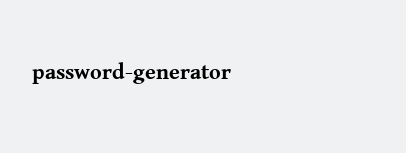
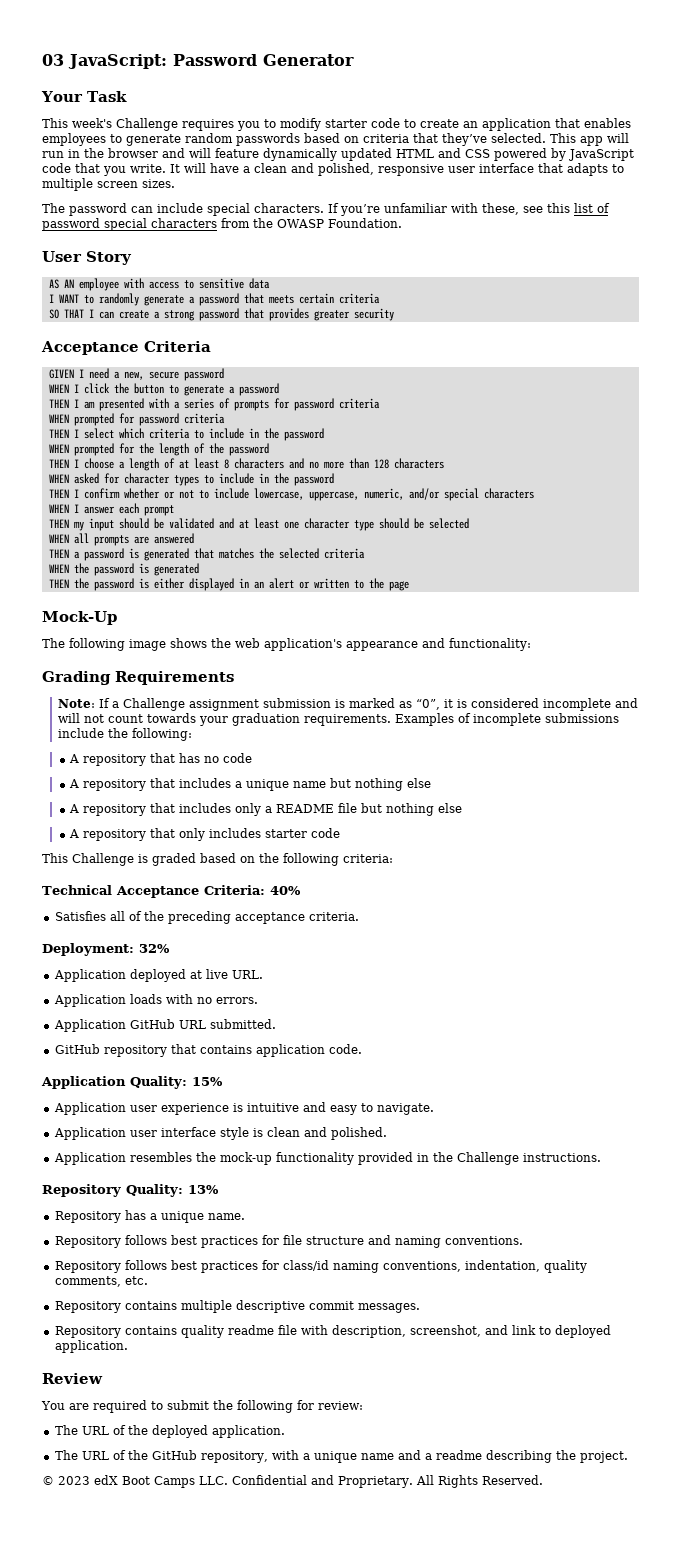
[32,62,231,84] password-generator -> [42,54,354,69] [41,91,127,102] [42,118,631,131] [42,133,629,146] [42,148,634,161] [42,163,624,176] [42,178,175,191] [42,203,610,216] [42,218,402,231] [42,251,132,265] [48,278,270,291] [48,293,380,306] [48,308,394,321] [41,341,211,355] [48,368,224,381] [48,383,279,396] [48,398,380,411] [48,413,225,426] [48,428,324,441] [48,443,269,456] [48,458,444,471] [48,473,334,486] [48,488,534,501] [48,503,174,516] [48,518,469,531] [48,533,194,546] [48,548,365,561] [48,563,199,576] [48,578,409,591] [42,611,117,625] [42,638,531,651] [42,671,234,685] [57,698,638,711] [57,713,619,726] [57,728,192,741] [69,753,253,766] [69,778,432,791] [69,803,463,816] [69,828,341,841] [42,853,393,866] [42,885,301,898] [54,911,359,924] [42,943,170,956] [53,969,263,982] [53,994,258,1007] [53,1019,276,1032] [54,1044,362,1057] [41,1076,223,1089] [53,1102,434,1115] [53,1127,387,1140] [53,1152,601,1165] [42,1184,219,1197] [54,1210,245,1223] [54,1235,523,1248] [54,1260,587,1273] [54,1276,148,1287] [54,1300,420,1313] [54,1325,611,1338] [54,1340,128,1353] [42,1373,103,1384] [41,1400,363,1413] [54,1425,285,1438] [54,1450,628,1463] [42,1475,543,1488] 03 JavaScript: Password Generator // Your Task // This week's Challenge requires you to modify starter code to create an application that enables employees to generate random passwords based on criteria that they’ve selected. This app will run in the browser and will feature dynamically updated HTML and CSS powered by JavaScript code that you write. It will have a clean and polished, responsive user interface that adapts to multiple screen sizes. // The password can include special characters. If you’re unfamiliar with these, see this list of password special characters from the OWASP Foundation. // User Story // AS AN employee with access to sensitive data // I WANT to randomly generate a password that meets certain criteria // SO THAT I can create a strong password that provides greater security // Acceptance Criteria // GIVEN I need a new, secure password // WHEN I click the button to generate a password // THEN I am presented with a series of prompts for password criteria // WHEN prompted for password criteria // THEN I select which criteria to include in the password // WHEN prompted for the length of the password // THEN I choose a length of at least 8 characters and no more than 128 characters // WHEN asked for character types to include in the password // THEN I confirm whether or not to include lowercase, uppercase, numeric, and/or special characters // WHEN I answer each prompt // THEN my input should be validated and at least one character type should be selected // WHEN all prompts are answered // THEN a password is generated that matches the selected criteria // WHEN the password is generated // THEN the password is either displayed in an alert or written to the page // Mock-Up // The following image shows the web application's appearance and functionality: // Grading Requirements // Note: If a Challenge assignment submission is marked as “0”, it is considered incomplete and will not count towards your graduation requirements. Examples of incomplete submissions include the following: // A repository that has no code // A repository that includes a unique name but nothing else // A repository that includes only a README file but nothing else // A repository that only includes starter code // This Challenge is graded based on the following criteria: // Technical Acceptance Criteria: 40% // Satisfies all of the preceding acceptance criteria. // Deployment: 32% // Application deployed at live URL. // Application loads with no errors. // Application GitHub URL submitted. // GitHub repository that contains application code. // Application Quality: 15% // Application user experience is intuitive and easy to navigate. // Application user interface style is clean and polished. // Application resembles the mock-up functionality provided in the Challenge instructions. // Repository Quality: 13% // Repository has a unique name. // Repository follows best practices for file structure and naming conventions. // Repository follows best practices for class/id naming conventions, indentation, quality comments, etc. // Repository contains multiple descriptive commit messages. // Repository contains quality readme file with description, screenshot, and link to deployed application. // Review // You are required to submit the following for review: // The URL of the deployed application. // The URL of the GitHub repository, with a unique name and a readme describing the project. // © 2023 edX Boot Camps LLC. Confidential and Proprietary. All Rights Reserved.

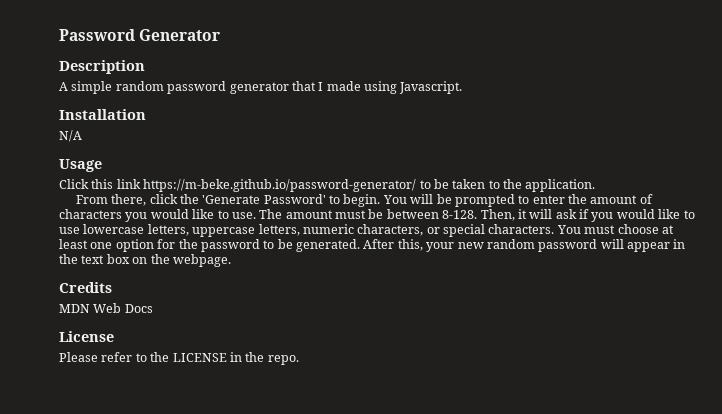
[42,54,167,69] 03 JavaScript: -> (59, 35) none
[41,91,127,102] [42,118,631,131] [42,133,629,146] [42,148,634,161] [42,163,624,176] [42,178,175,191] [42,203,610,216] [42,218,402,231] [42,251,132,265] [48,278,270,291] [48,293,380,306] [48,308,394,321] [41,341,211,355] [48,368,224,381] [48,383,279,396] [48,398,380,411] [48,413,225,426] [48,428,324,441] [48,443,269,456] [48,458,444,471] [48,473,334,486] [48,488,534,501] [48,503,174,516] [48,518,469,531] [48,533,194,546] [48,548,365,561] [48,563,199,576] [48,578,409,591] [42,611,117,625] [42,638,531,651] [42,671,234,685] [57,698,638,711] [57,713,619,726] [57,728,192,741] [69,753,253,766] [69,778,432,791] [69,803,463,816] [69,828,341,841] [42,853,393,866] [42,885,301,898] [54,911,359,924] [42,943,170,956] [53,969,263,982] [53,994,258,1007] [53,1019,276,1032] [54,1044,362,1057] [41,1076,223,1089] [53,1102,434,1115] [53,1127,387,1140] [53,1152,601,1165] [42,1184,219,1197] [54,1210,245,1223] [54,1235,523,1248] [54,1260,587,1273] [54,1276,148,1287] [54,1300,420,1313] [54,1325,611,1338] [54,1340,128,1353] [42,1373,103,1384] [41,1400,363,1413] [54,1425,285,1438] [54,1450,628,1463] [42,1475,543,1488] Your Task // This week's Challenge requires you to modify starter code to create an application that enables employees to generate random passwords based on criteria that they’ve selected. This app will run in the browser and will feature dynamically updated HTML and CSS powered by JavaScript code that you write. It will have a clean and polished, responsive user interface that adapts to multiple screen sizes. // The password can include special characters. If you’re unfamiliar with these, see this list of password special characters from the OWASP Foundation. // User Story // AS AN employee with access to sensitive data // I WANT to randomly generate a password that meets certain criteria // SO THAT I can create a strong password that provides greater security // Acceptance Criteria // GIVEN I need a new, secure password // WHEN I click the button to generate a password // THEN I am presented with a series of prompts for password criteria // WHEN prompted for password criteria // THEN I select which criteria to include in the password // WHEN prompted for the length of the password // THEN I choose a length of at least 8 characters and no more than 128 characters // WHEN asked for character types to include in the password // THEN I confirm whether or not to include lowercase, uppercase, numeric, and/or special characters // WHEN I answer each prompt // THEN my input should be validated and at least one character type should be selected // WHEN all prompts are answered // THEN a password is generated that matches the selected criteria // WHEN the password is generated // THEN the password is either displayed in an alert or written to the page // Mock-Up // The following image shows the web application's appearance and functionality: // Grading Requirements // Note: If a Challenge assignment submission is marked as “0”, it is considered incomplete and will not count towards your graduation requirements. Examples of incomplete submissions include the following: // A repository that has no code // A repository that includes a unique name but nothing else // A repository that includes only a README file but nothing else // A repository that only includes starter code // This Challenge is graded based on the following criteria: // Technical Acceptance Criteria: 40% // Satisfies all of the preceding acceptance criteria. // Deployment: 32% // Application deployed at live URL. // Application loads with no errors. // Application GitHub URL submitted. // GitHub repository that contains application code. // Application Quality: 15% // Application user experience is intuitive and easy to navigate. // Application user interface style is clean and polished. // Application resembles the mock-up functionality provided in the Challenge instructions. // Repository Quality: 13% // Repository has a unique name. // Repository follows best practices for file structure and naming conventions. // Repository follows best practices for class/id naming conventions, indentation, quality comments, etc. // Repository contains multiple descriptive commit messages. // Repository contains quality readme file with description, screenshot, and link to deployed application. // Review // You are required to submit the following for review: // The URL of the deployed application. // The URL of the GitHub repository, with a unique name and a readme describing the project. // © 2023 edX Boot Camps LLC. Confidential and Proprietary. All Rights Reserved. -> [59,60,145,74] [59,81,463,94] [59,109,146,120] [59,130,82,142] [59,159,102,172] [59,179,596,192] [75,194,653,207] [59,209,695,222] [59,224,674,237] [59,239,686,252] [59,254,231,267] [59,282,112,293] [59,303,153,313] [59,331,114,342] [59,352,299,365] Description // A simple random password generator that I made using Javascript. // Installation // N/A // Usage // Click this link https://m-beke.github.io/password-generator/ to be taken to the application. // From there, click the 'Generate Password' to begin. You will be prompted to enter the amount of characters you would like to use. The amount must be between 8-128. Then, it will ask if you would like to use lowercase letters, uppercase letters, numeric characters, or special characters. You must choose at least one option for the password to be generated. After this, your new random password will appear in the text box on the webpage. // Credits // MDN Web Docs // License // Please refer to the LICENSE in the repo.

